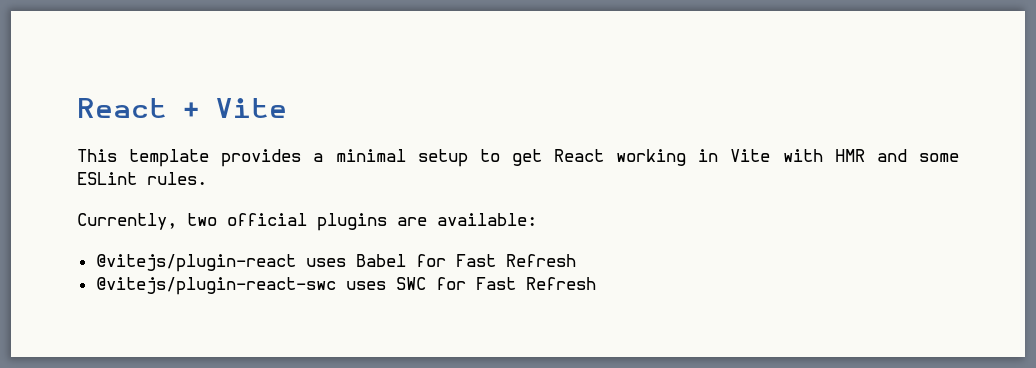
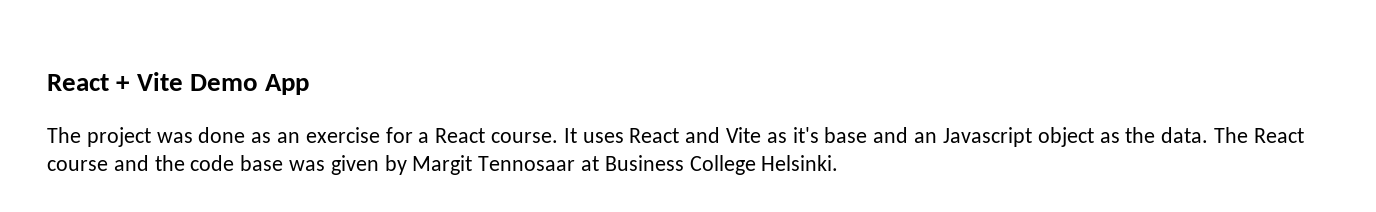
[77,149,959,167] [77,172,207,185] [77,213,537,231] [95,254,576,272] [95,277,596,295] // This template provides a minimal setup to get React working in Vite with HMR and some ESLint rules. // Currently, two official plugins are available: // @vitejs/plugin-react uses Babel for Fast Refresh // @vitejs/plugin-react-swc uses SWC for Fast Refresh -> [189,74,310,95] [47,127,1304,147] [47,155,839,175] Demo App // The project was done as an exercise for a React course. It uses React and Vite as it's base and an Javascript object as the data. The React course and the code base was given by Margit Tennosaar at Business College Helsinki.

